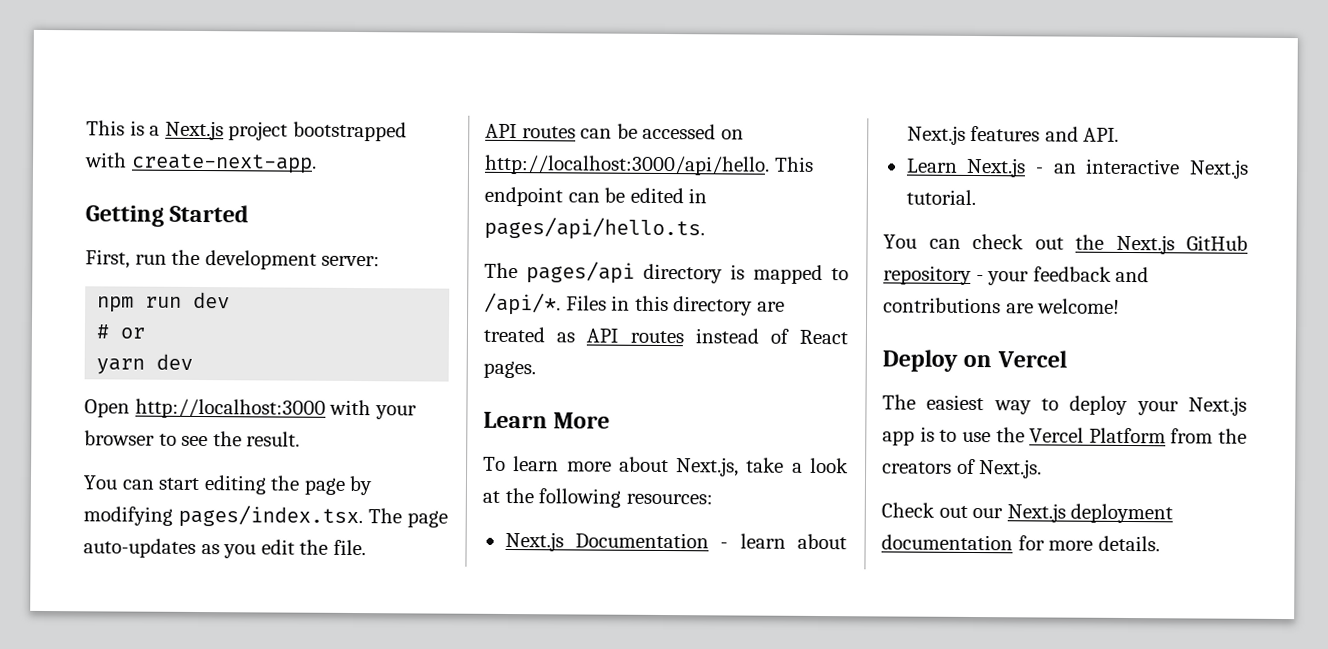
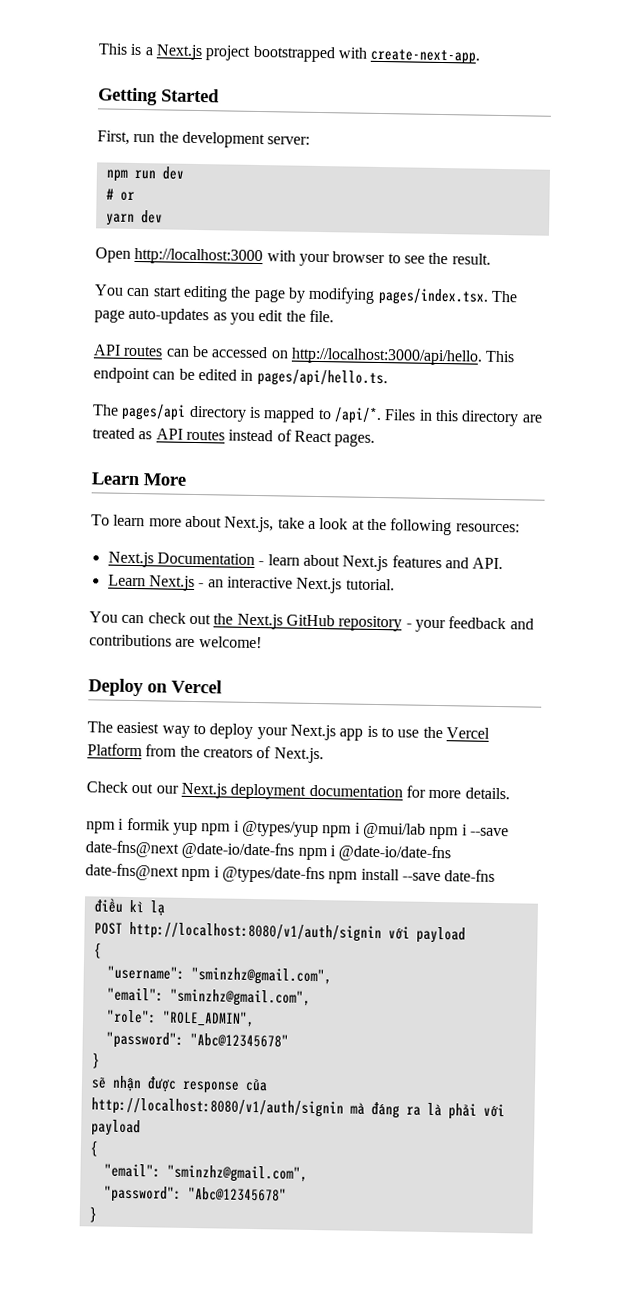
(1160, 543) none -> [86,817,509,840] [85,840,452,863] [85,863,496,884] [93,898,165,916] [93,921,466,944] [93,942,102,959] [106,965,332,986] [106,987,311,1007] [105,1009,255,1028] [105,1031,289,1049] [91,1052,100,1069] [90,1075,268,1094] [90,1097,505,1120] [90,1119,141,1137] [89,1140,99,1157] [103,1163,308,1183] [103,1185,287,1203] [88,1206,97,1223] // npm i formik yup npm i @types/yup npm i @mui/lab npm i --save date-fns@next @date-io/date-fns npm i @date-io/date-fns date-fns@next npm i @types/date-fns npm install --save date-fns // điều kì lạ // POST http://localhost:8080/v1/auth/signin với payload // { // "username": "sminzhz@gmail.com", // "email": "sminzhz@gmail.com", // "role": "ROLE_ADMIN", // "password": "Abc@12345678" // } // sẽ nhận được response của http://localhost:8080/v1/auth/signin mà đáng ra là phải với payload // { // "email": "sminzhz@gmail.com", // "password": "Abc@12345678" // }

